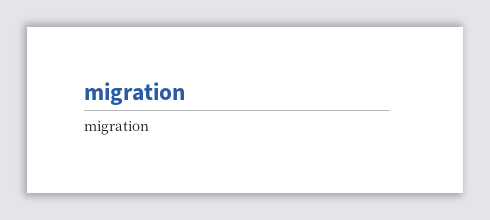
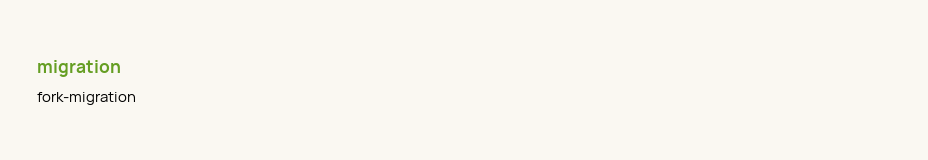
[84,121,149,135] migration -> [37,92,136,105] fork-migration

